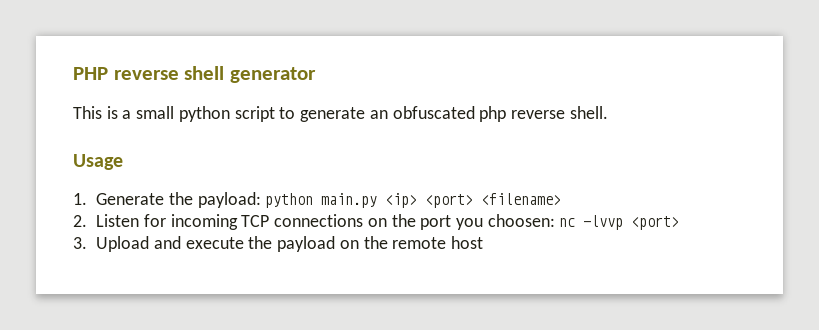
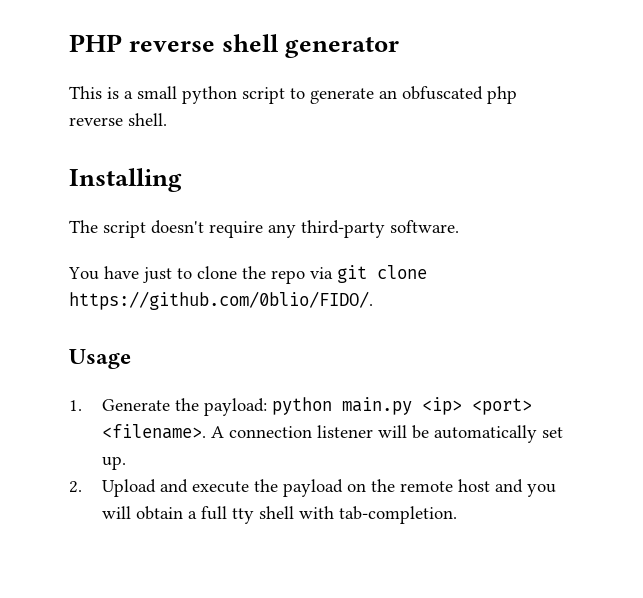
(608, 112) none -> [69,168,182,192] [69,220,459,238] [68,265,427,284] [69,291,373,310] // Installing // The script doesn't require any third-party software. // You have just to clone the repo via git clone https://github.com/0blio/FIDO/.
[481,193,562,205] [73,214,680,230] [73,237,87,249] <filename> // 2. Listen for incoming TCP connections on the port you choosen: nc -lvvp <port> // 3. -> [102,424,564,443] [102,456,127,470] [69,481,82,493] <filename>. A connection listener will be automatically set up. // 2.
(483, 242) none -> [495,479,557,497] [102,506,458,524] and you will obtain a full tty shell with tab-completion.

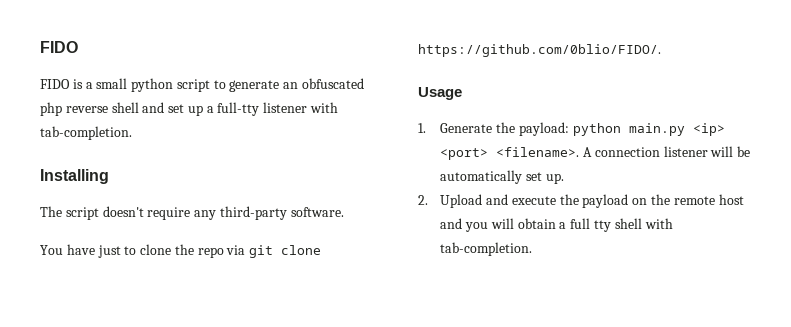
[69,34,400,58] [69,86,102,99] PHP reverse shell generator // This -> [40,41,78,53] [40,79,70,89] FIDO // FIDO
[128,113,167,126] shell. -> [111,102,339,116] [40,126,132,140] shell and set up a full-tty listener with tab-completion.

